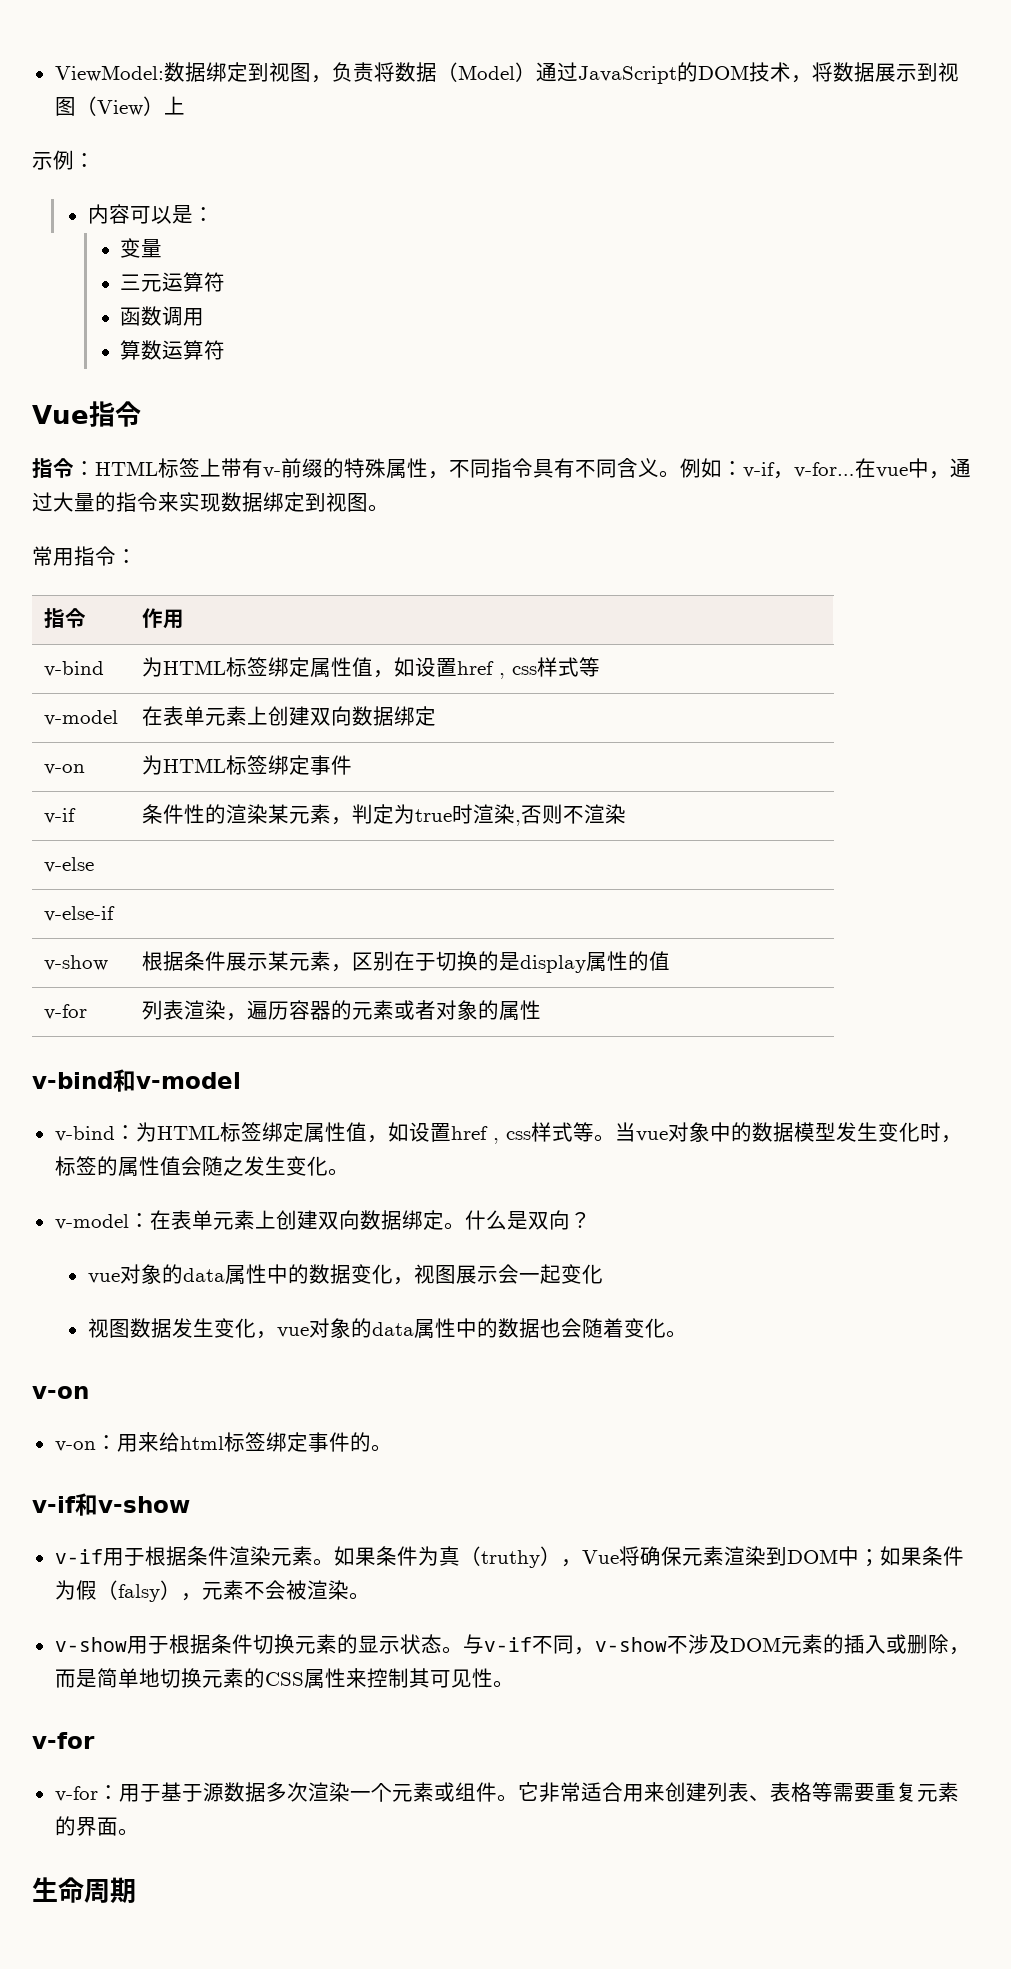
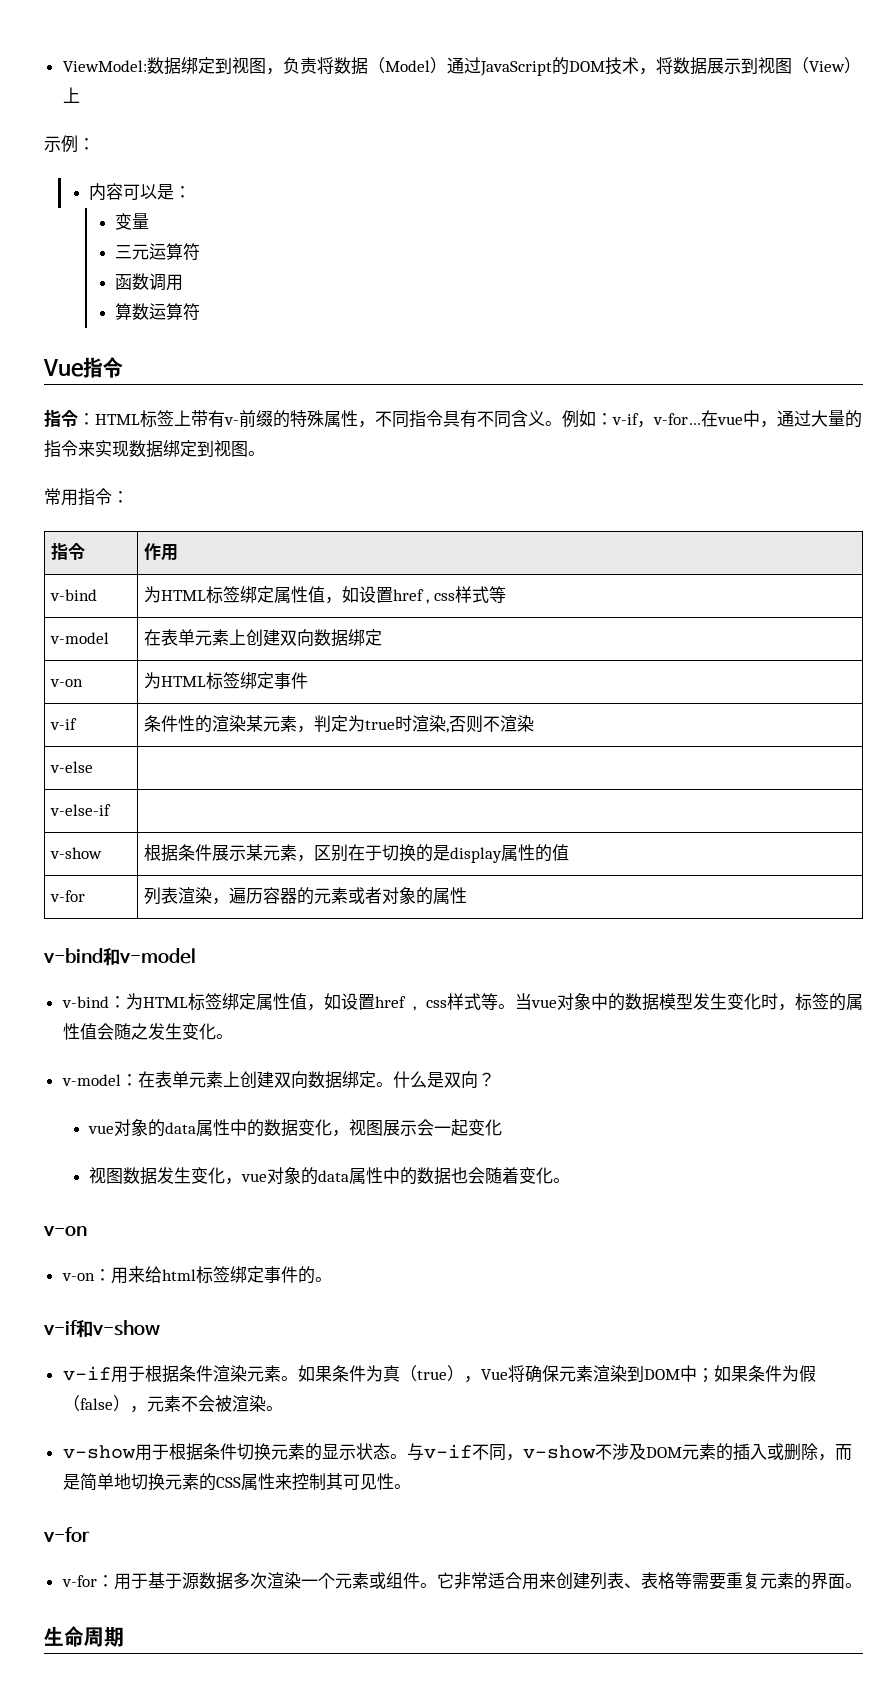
[480,1550,540,1568] truthy -> [416,1370,447,1380] true
[117,1584,160,1602] falsy -> [79,1398,113,1410] false

